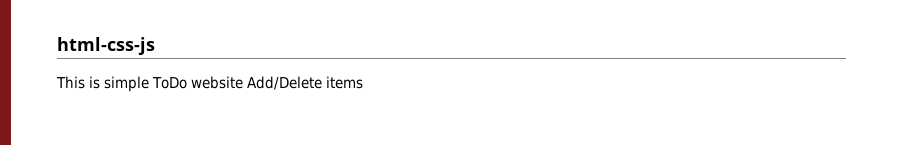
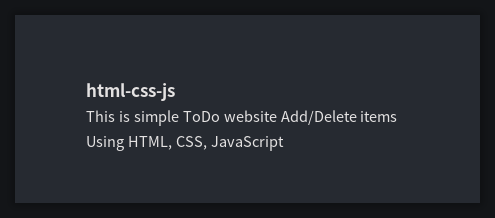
(363, 82) none -> [86,136,284,151] // Using HTML, CSS, JavaScript

